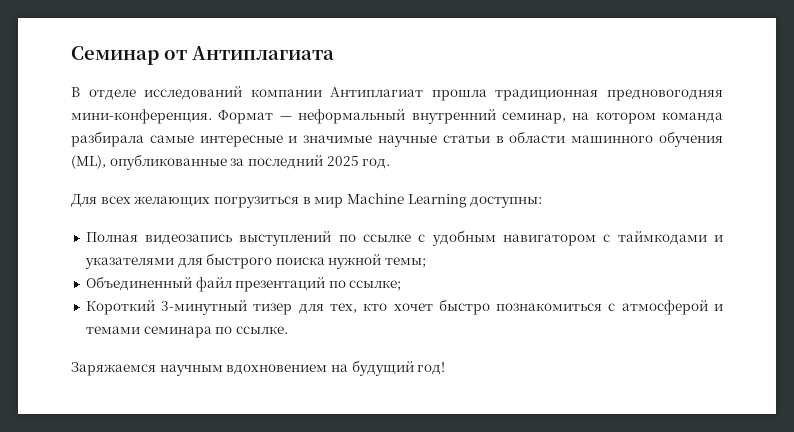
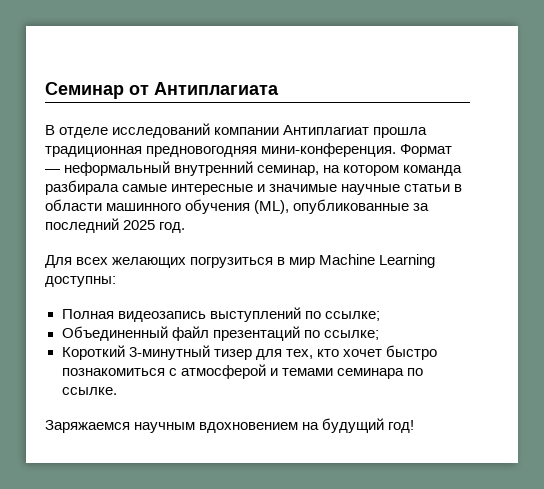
[363,230,724,246] [84,253,427,269] ссылке с удобным навигатором с таймкодами и указателями для быстрого поиска нужной темы; -> [324,311,380,321] ссылке;

